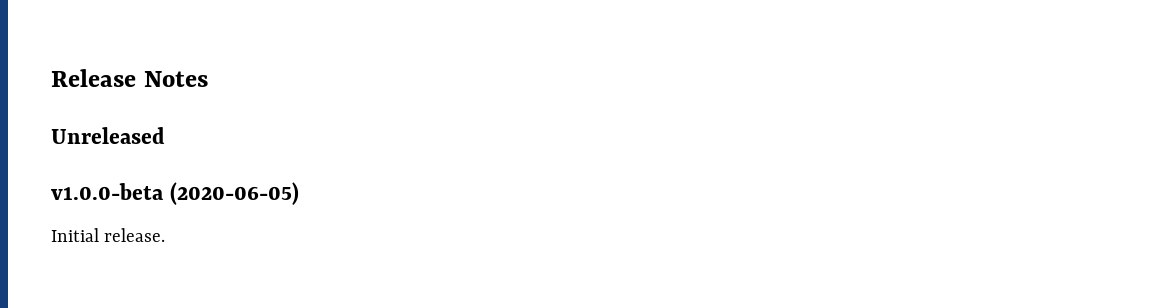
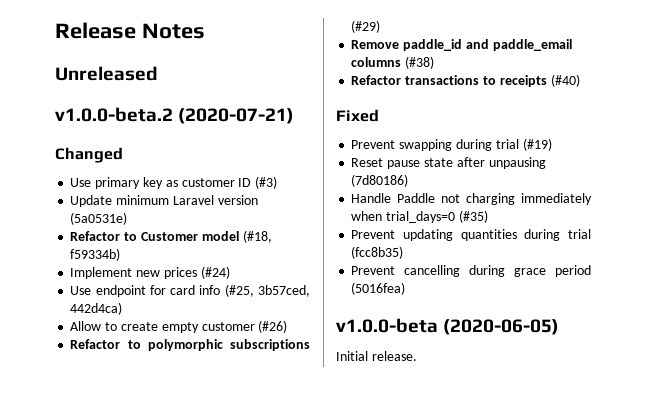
(165, 135) none -> [55,107,295,124] [55,147,123,163] [70,176,278,189] [70,195,258,207] [70,212,128,225] [70,230,272,243] [70,248,121,261] [70,266,230,279] [70,284,310,297] [70,302,123,315] [70,320,288,333] [70,339,310,351] [351,20,381,33] [351,39,572,51] [351,56,435,69] [351,74,580,87] [336,109,379,122] [351,138,552,151] [351,157,546,169] [351,174,409,187] [351,193,592,205] [351,210,488,223] [351,229,591,241] [351,246,404,259] [351,265,591,277] [351,282,406,295] // v1.0.0-beta.2 (2020-07-21) // Changed // Use primary key as customer ID (#3) // Update minimum Laravel version (5a0531e) // Refactor to Customer model (#18, f59334b) // Implement new prices (#24) // Use endpoint for card info (#25, 3b57ced, 442d4ca) // Allow to create empty customer (#26) // Refactor to polymorphic subscriptions (#29) // Remove paddle_id and paddle_email columns (#38) // Refactor transactions to receipts (#40) // Fixed // Prevent swapping during trial (#19) // Reset pause state after unpausing (7d80186) // Handle Paddle not charging immediately when trial_days=0 (#35) // Prevent updating quantities during trial (fcc8b35) // Prevent cancelling during grace period (5016fea)

